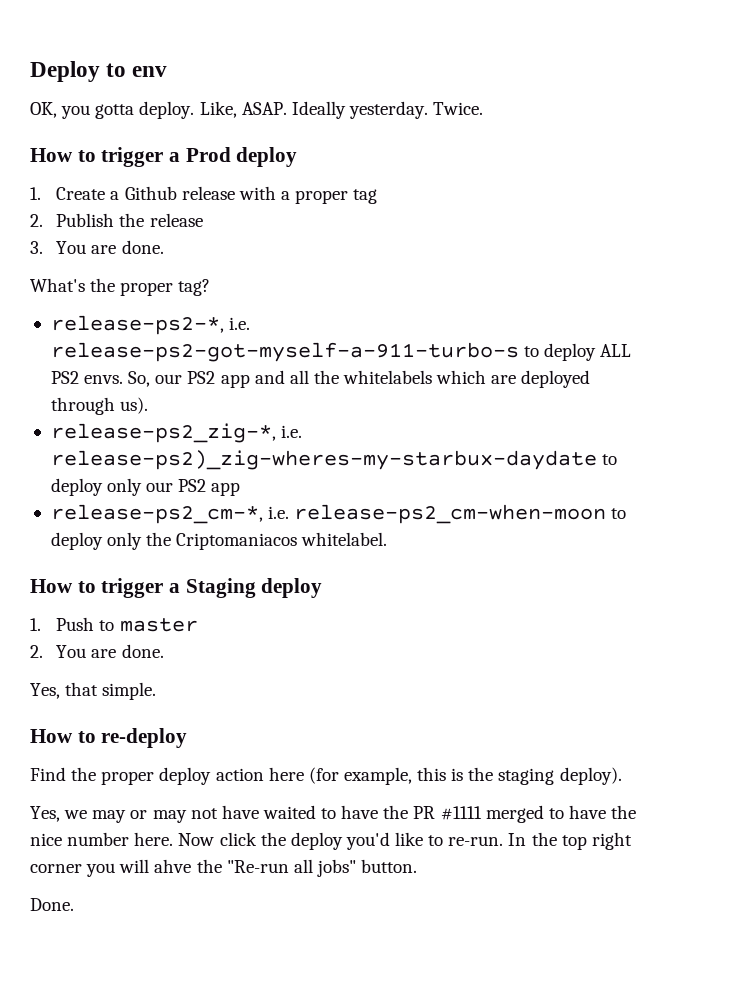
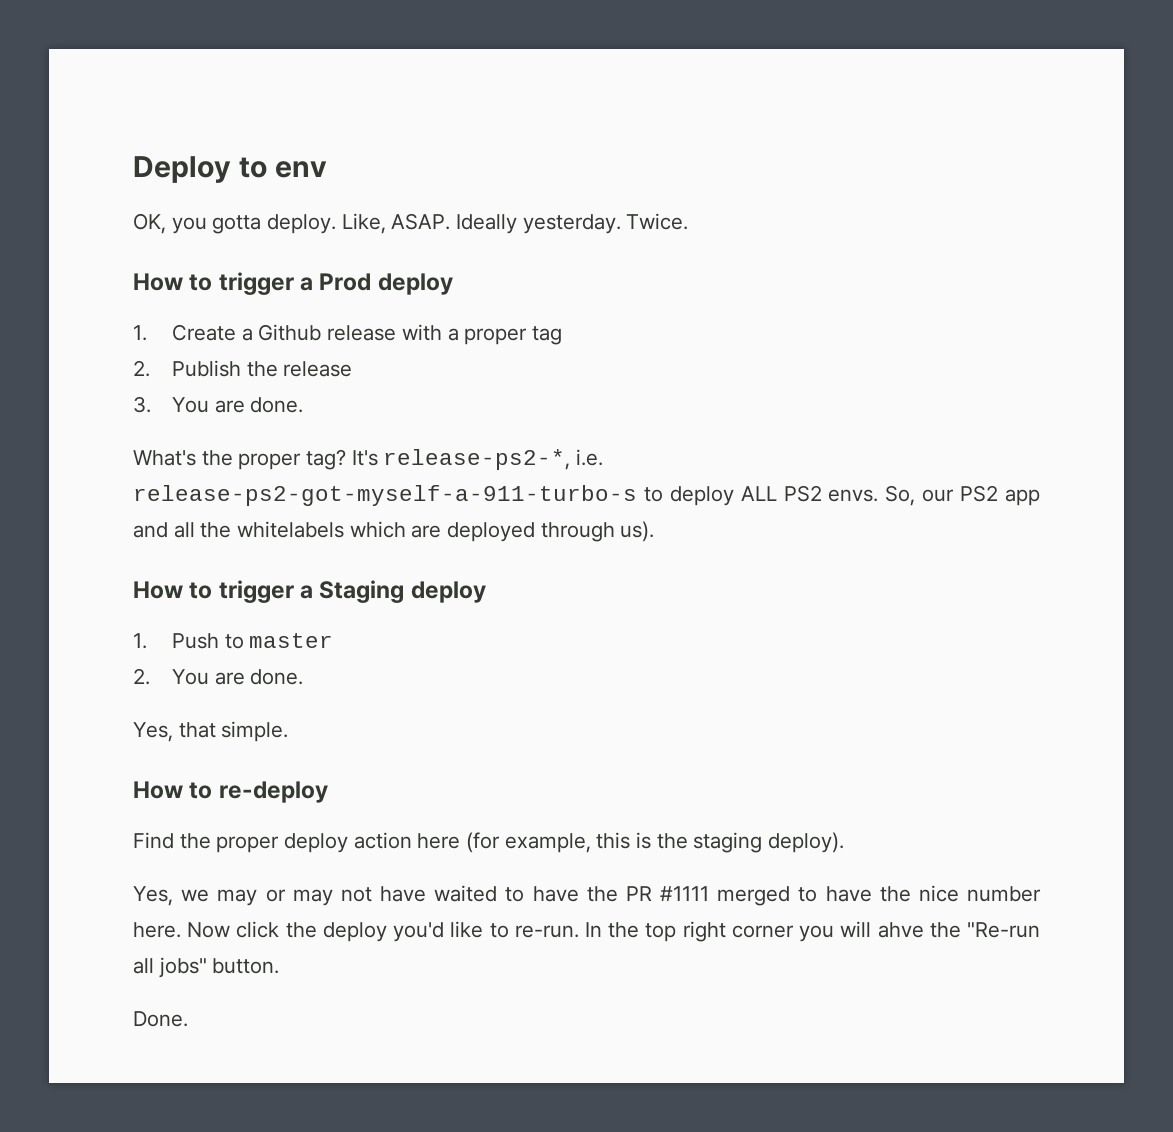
(211, 287) // -> [351,450,378,466] It's
[50,423,303,443] [50,450,618,470] [50,478,241,496] [50,504,627,524] [50,532,388,550] // release-ps2_zig-*, i.e. release-ps2)_zig-wheres-my-starbux-daydate to deploy only our PS2 app // release-ps2_cm-*, i.e. release-ps2_cm-when-moon to deploy only the Criptomaniacos whitelabel. -> (655, 531) none

